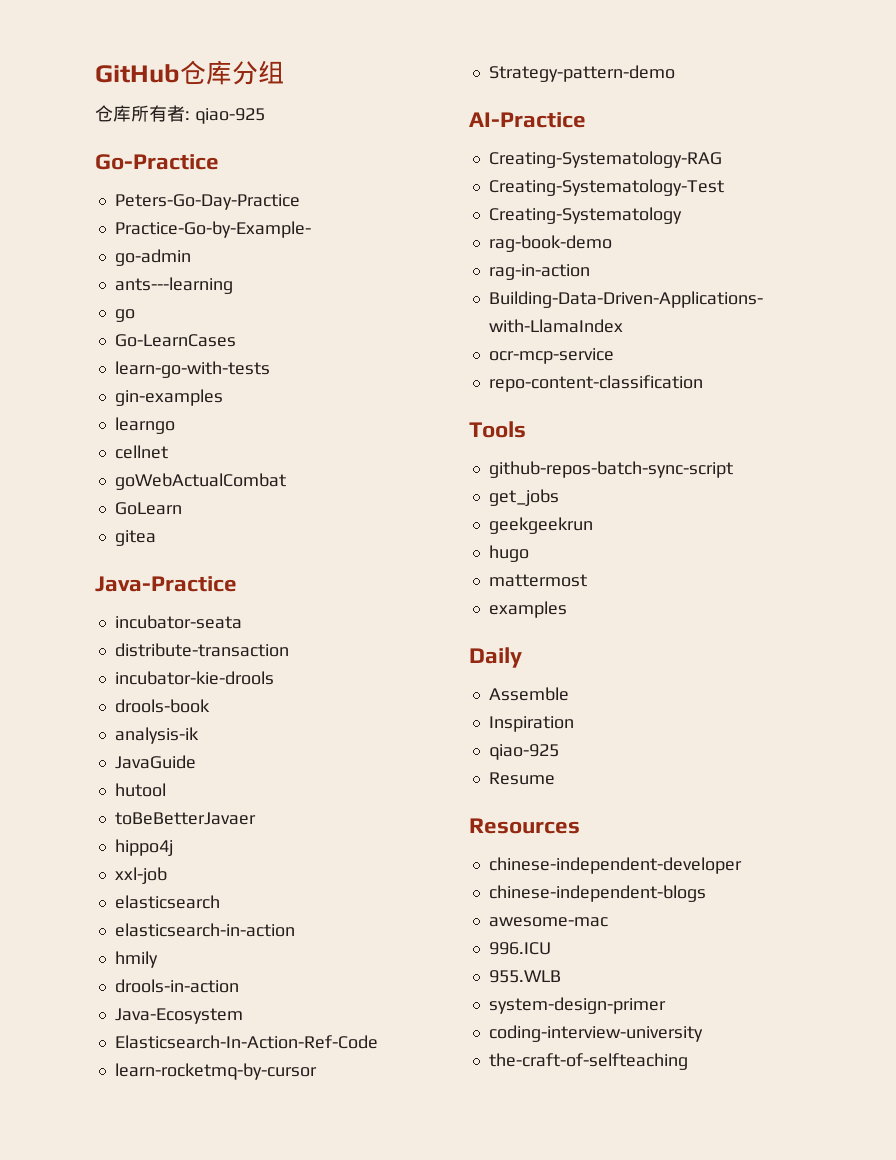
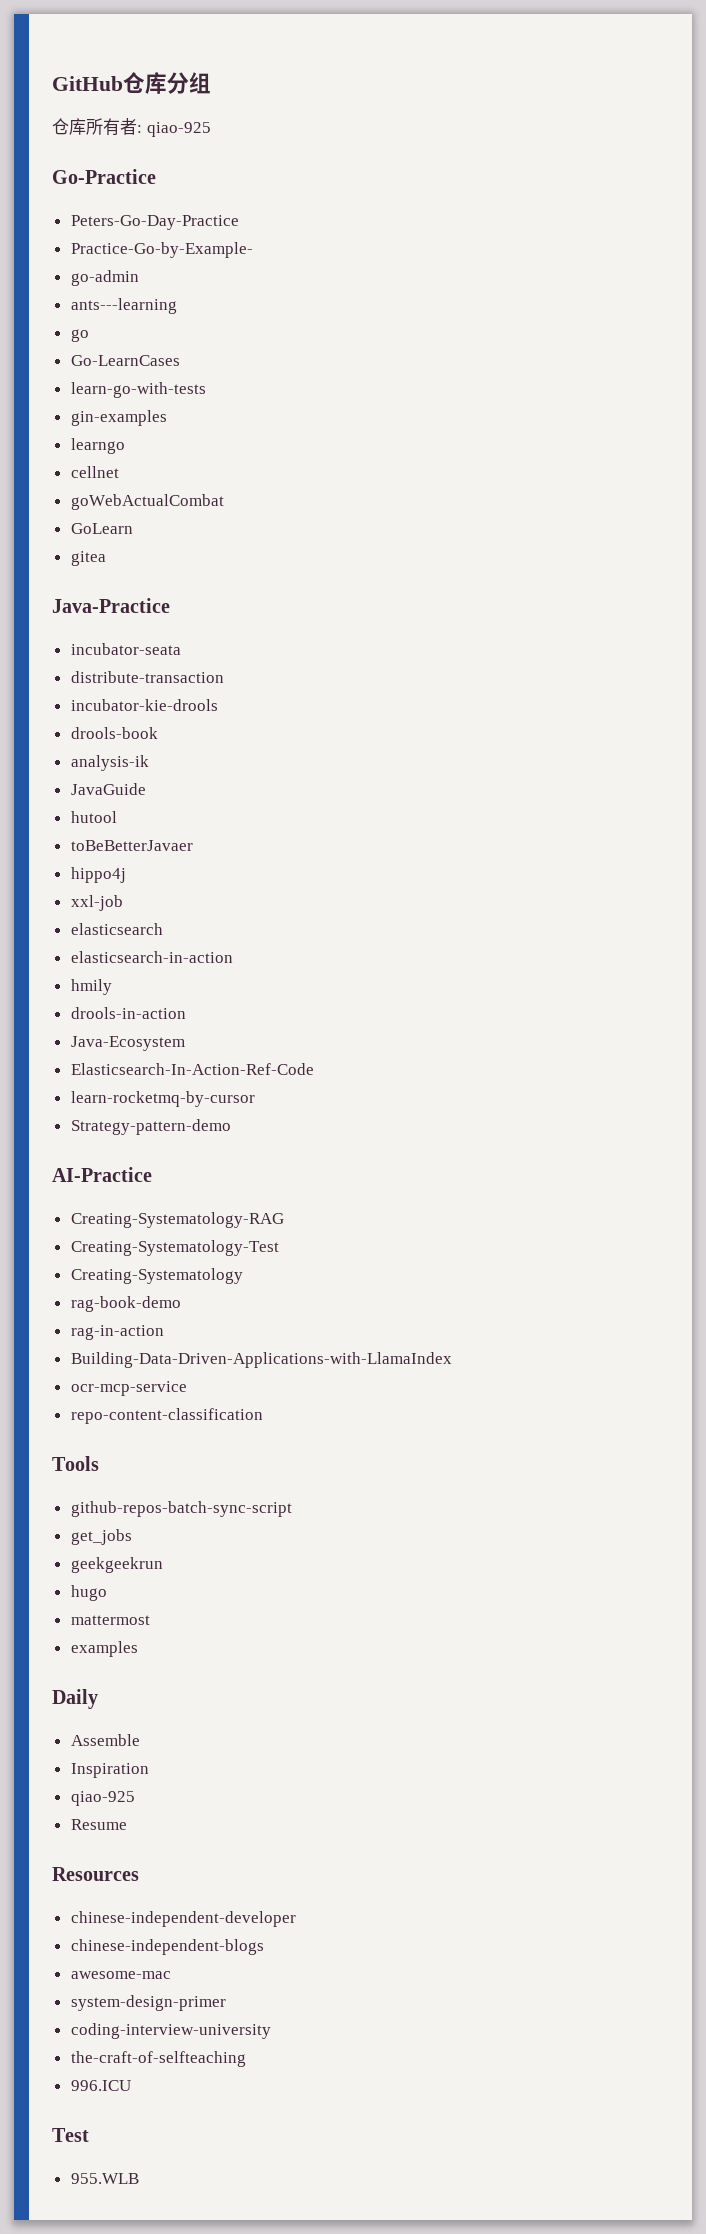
[488,942,551,955] [488,970,561,983] // 996.ICU // 955.WLB -> (171, 1975) none
(688, 1061) none -> [70,2080,131,2091] [52,2128,89,2142] [70,2173,139,2184] // 996.ICU // Test // 955.WLB

